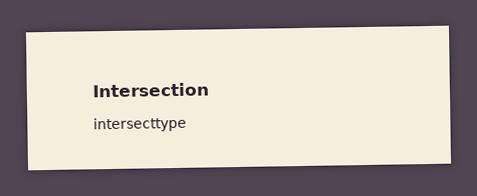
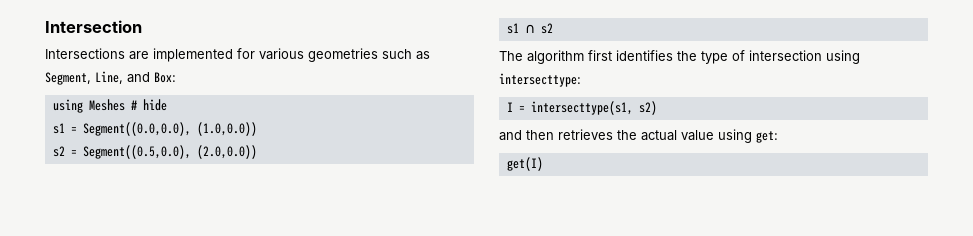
[93,116,187,133] intersecttype -> [45,48,430,62] [45,71,176,85] [52,99,167,113] [52,122,257,136] [52,145,257,159] [506,23,553,34] [499,50,860,64] [499,73,581,87] [506,101,657,115] [499,129,778,143] [506,157,543,171] Intersections are implemented for various geometries such as Segment, Line, and Box: // using Meshes # hide // s1 = Segment((0.0,0.0), (1.0,0.0)) // s2 = Segment((0.5,0.0), (2.0,0.0)) // s1 ∩ s2 // The algorithm first identifies the type of intersection using intersecttype: // I = intersecttype(s1, s2) // and then retrieves the actual value using get: // get(I)

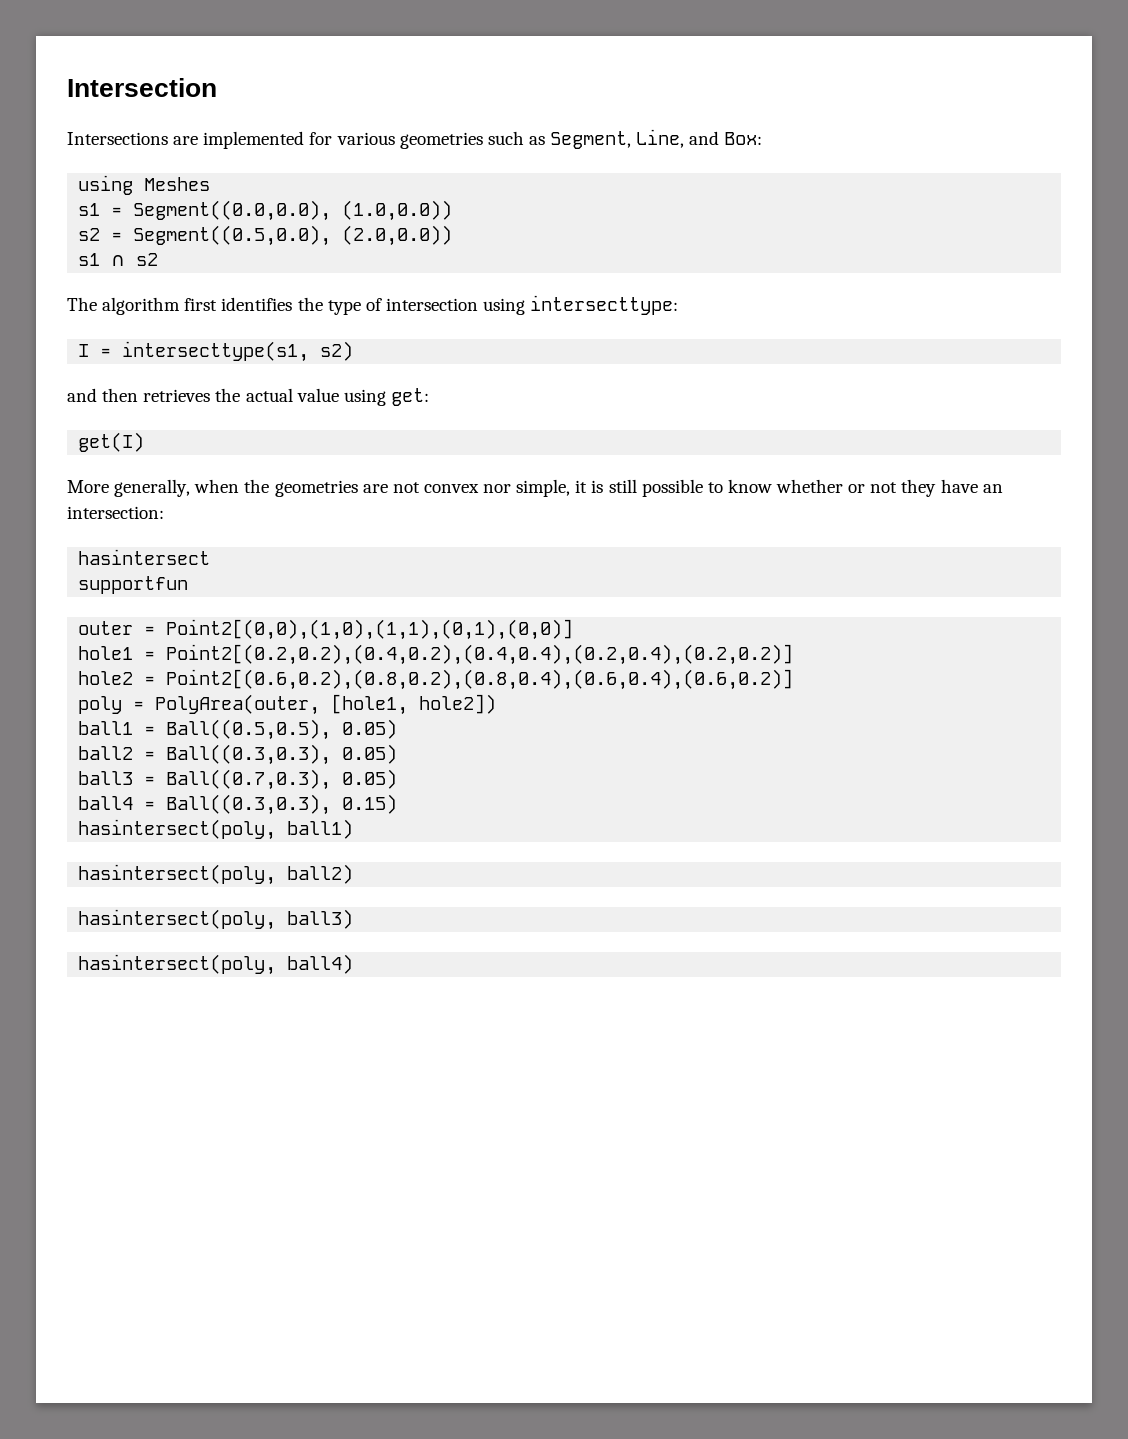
[130,99,167,111] # hide -> (211, 184) none
(543, 164) none -> [67,479,1003,497] [67,506,164,519] [78,549,211,565] [78,576,189,594] [78,619,574,640] [78,644,794,665] [78,669,794,690] [78,694,497,715] [78,719,398,740] [78,744,398,765] [78,769,398,790] [78,794,398,815] [78,819,354,840] [78,864,354,885] [78,909,354,930] [78,954,354,975] // More generally, when the geometries are not convex nor simple, it is still possible to know whether or not they have an intersection: // hasintersect // supportfun // outer = Point2[(0,0),(1,0),(1,1),(0,1),(0,0)] // hole1 = Point2[(0.2,0.2),(0.4,0.2),(0.4,0.4),(0.2,0.4),(0.2,0.2)] // hole2 = Point2[(0.6,0.2),(0.8,0.2),(0.8,0.4),(0.6,0.4),(0.6,0.2)] // poly = PolyArea(outer, [hole1, hole2]) // ball1 = Ball((0.5,0.5), 0.05) // ball2 = Ball((0.3,0.3), 0.05) // ball3 = Ball((0.7,0.3), 0.05) // ball4 = Ball((0.3,0.3), 0.15) // hasintersect(poly, ball1) // hasintersect(poly, ball2) // hasintersect(poly, ball3) // hasintersect(poly, ball4)

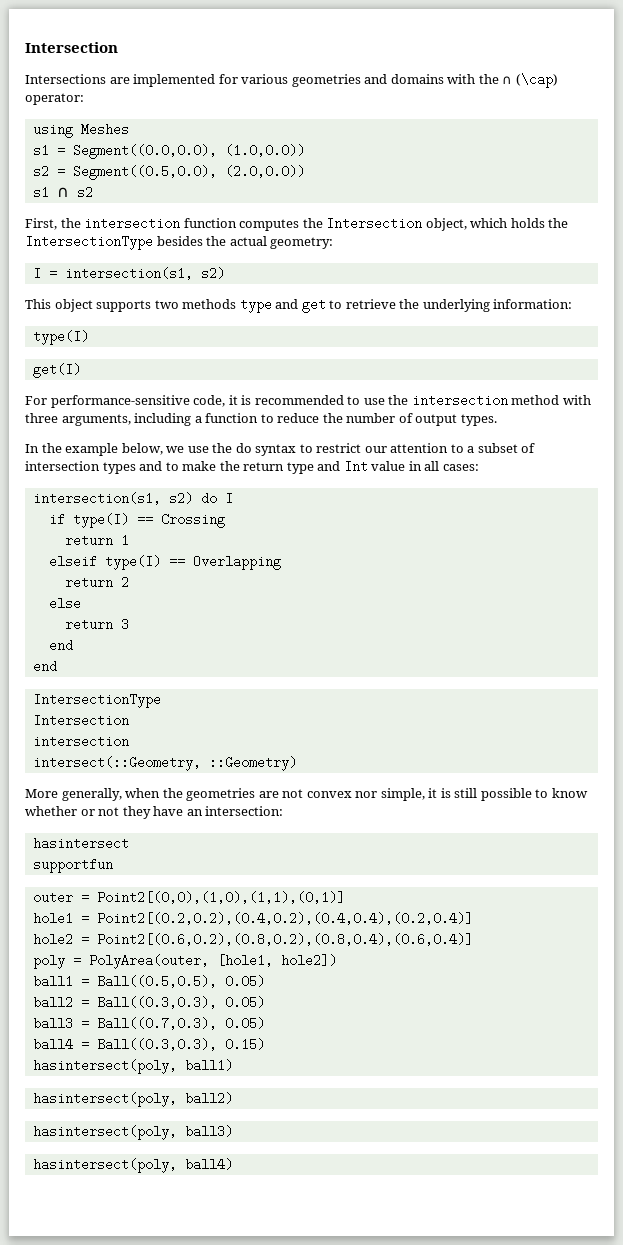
[487,129,763,149] such as Segment, Line, and Box: -> [364,73,558,88] [25,93,84,105] and domains with the ∩ (\cap) operator:
[67,295,679,315] The algorithm first identifies the type of intersection using intersecttype: -> [25,217,569,231] [25,235,334,250] First, the intersection function computes the Intersection object, which holds the IntersectionType besides the actual geometry:
[122,341,310,362] intersecttype(s1, -> [64,267,193,280] intersection(s1,
[67,388,429,406] [78,432,145,452] and then retrieves the actual value using get: // get(I) -> [25,298,573,313] [32,330,89,345] [32,363,81,378] [25,394,591,408] [25,413,497,426] [25,443,536,456] [25,460,479,474] [32,492,233,505] [48,513,225,528] [64,534,129,547] [48,555,281,570] [64,576,129,589] [48,597,81,610] [64,618,129,631] [48,639,73,652] [32,660,57,673] [32,693,161,708] [32,714,129,727] [32,735,129,748] [32,756,297,771] This object supports two methods type and get to retrieve the underlying information: // type(I) // get(I) // For performance-sensitive code, it is recommended to use the intersection method with three arguments, including a function to reduce the number of output types. // In the example below, we use the do syntax to restrict our attention to a subset of intersection types and to make the return type and Int value in all cases: // intersection(s1, s2) do I // if type(I) == Crossing // return 1 // elseif type(I) == Overlapping // return 2 // else // return 3 // end // end // IntersectionType // Intersection // intersection // intersect(::Geometry, ::Geometry)
[166,619,574,640] Point2[(0,0),(1,0),(1,1),(0,1),(0,0)] -> [96,891,345,904] Point2[(0,0),(1,0),(1,1),(0,1)]
[166,644,794,665] Point2[(0.2,0.2),(0.4,0.2),(0.4,0.4),(0.2,0.4),(0.2,0.2)] -> [96,912,473,925] Point2[(0.2,0.2),(0.4,0.2),(0.4,0.4),(0.2,0.4)]
[166,669,794,690] Point2[(0.6,0.2),(0.8,0.2),(0.8,0.4),(0.6,0.4),(0.6,0.2)] -> [96,933,473,946] Point2[(0.6,0.2),(0.8,0.2),(0.8,0.4),(0.6,0.4)]

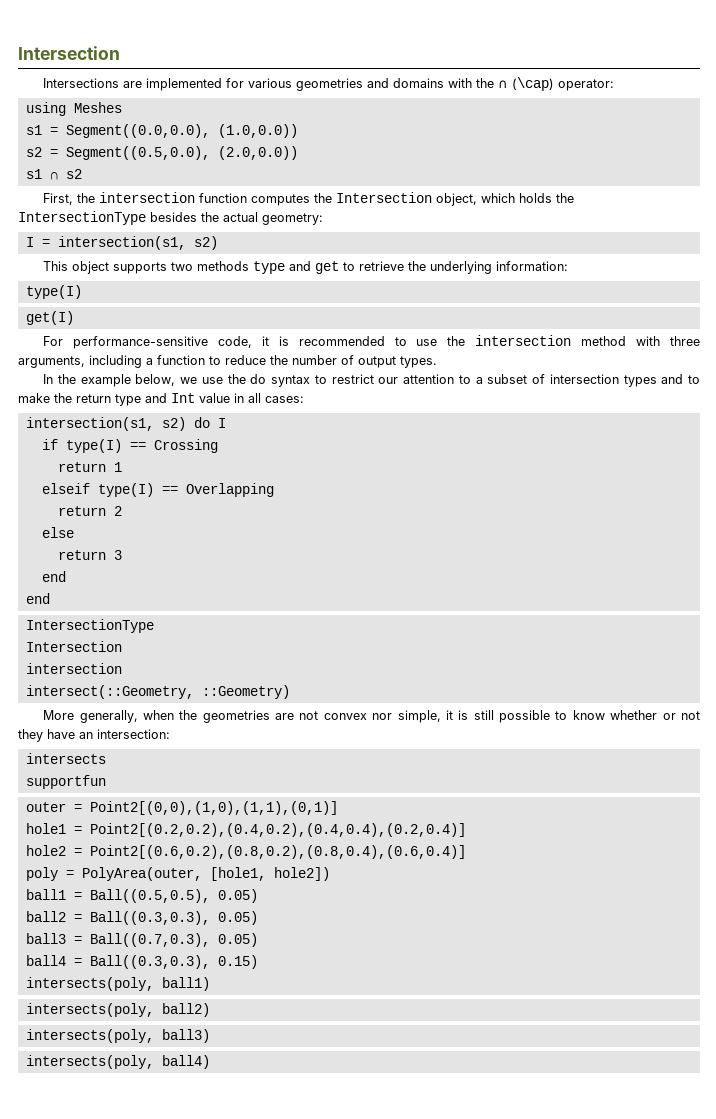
[32,837,129,850] hasintersect -> [25,753,106,764] intersects
[32,1059,177,1074] hasintersect(poly, -> [25,977,154,991] intersects(poly,
[32,1092,177,1107] hasintersect(poly, -> [25,1003,154,1017] intersects(poly,
[32,1125,177,1140] hasintersect(poly, -> [25,1029,154,1043] intersects(poly,
[32,1158,177,1173] hasintersect(poly, -> [25,1055,154,1069] intersects(poly,

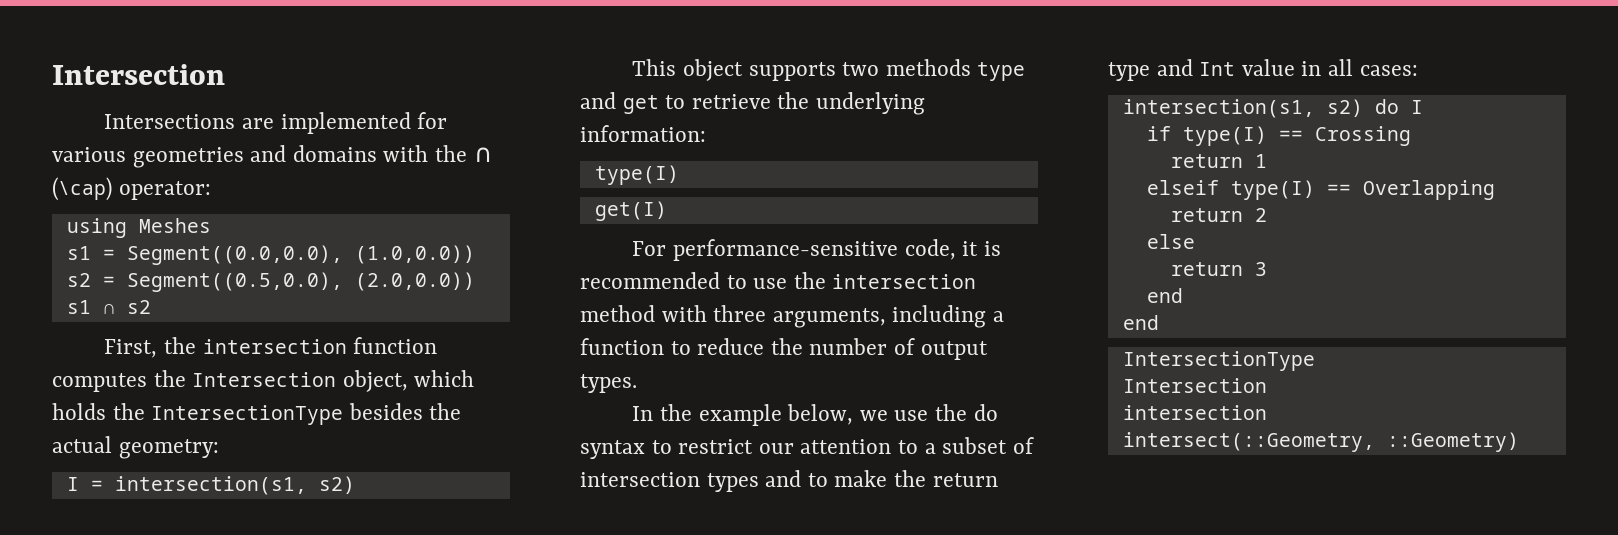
[43,710,700,723] [18,729,170,742] [25,753,106,764] [25,775,106,789] [25,801,338,815] [25,823,466,837] [25,845,466,859] [25,867,330,881] [25,889,258,903] [25,911,258,925] [25,933,258,947] [25,955,258,969] [25,977,210,991] [25,1003,210,1017] [25,1029,210,1043] [25,1055,210,1069] // More generally, when the geometries are not convex nor simple, it is still possible to know whether or not they have an intersection: // intersects // supportfun // outer = Point2[(0,0),(1,0),(1,1),(0,1)] // hole1 = Point2[(0.2,0.2),(0.4,0.2),(0.4,0.4),(0.2,0.4)] // hole2 = Point2[(0.6,0.2),(0.8,0.2),(0.8,0.4),(0.6,0.4)] // poly = PolyArea(outer, [hole1, hole2]) // ball1 = Ball((0.5,0.5), 0.05) // ball2 = Ball((0.3,0.3), 0.05) // ball3 = Ball((0.7,0.3), 0.05) // ball4 = Ball((0.3,0.3), 0.15) // intersects(poly, ball1) // intersects(poly, ball2) // intersects(poly, ball3) // intersects(poly, ball4) -> (1519, 442) none

